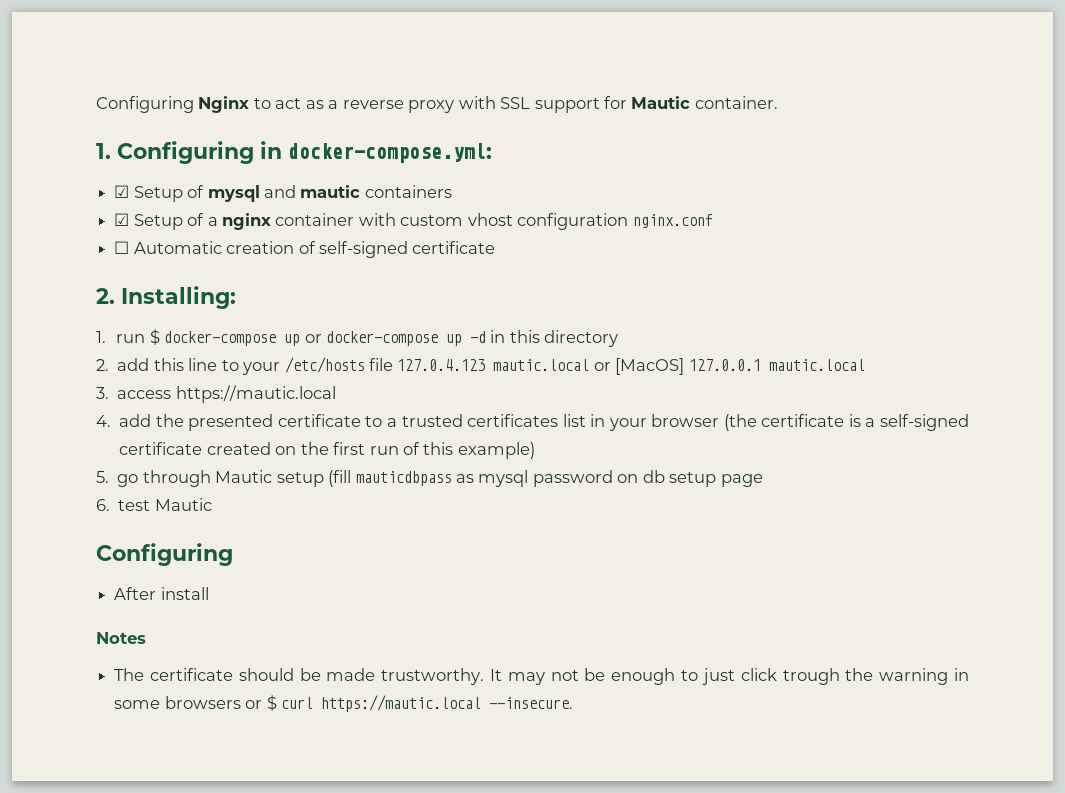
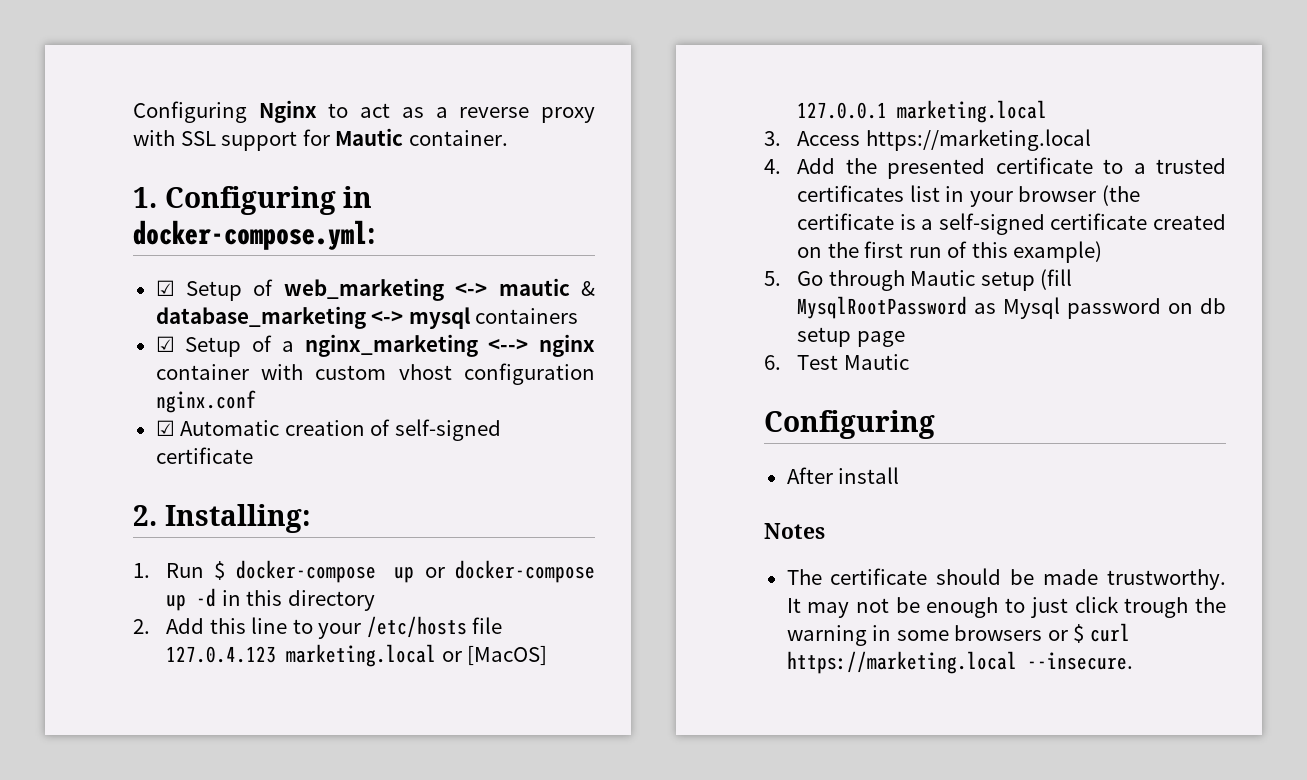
[207,185,361,202] mysql and mautic -> [283,278,595,301] [155,306,470,329] web_marketing <-> mautic & database_marketing <-> mysql
(218, 221) none -> [304,334,529,357] nginx_marketing <-->
[114,241,130,254] ☐ -> [155,420,175,436] ☑
[116,334,146,343] run -> [166,563,205,578] Run
[117,358,150,371] add -> [166,618,205,634] Add
[493,359,590,371] mautic.local -> [286,644,437,667] marketing.local
[768,359,865,371] mautic.local -> [897,100,1048,123] marketing.local
[117,385,336,403] access https://mautic.local -> [797,129,1091,151] Access https://marketing.local
[119,414,152,427] add -> [797,158,836,174] Add
[117,474,139,487] go -> [797,271,824,286] Go
[355,470,529,487] mauticdbpass as mysql -> [797,296,1061,319] MysqlRootPassword as Mysql
[118,500,151,511] test -> [797,355,839,370] Test
[320,695,481,712] https://mautic.local -> [786,651,1017,674] https://marketing.local

